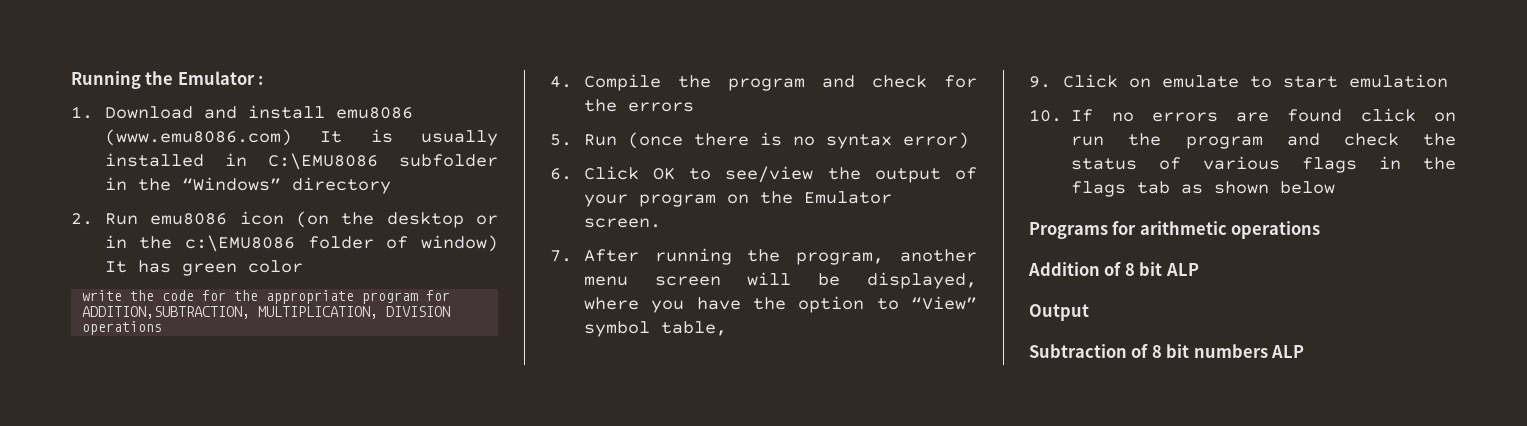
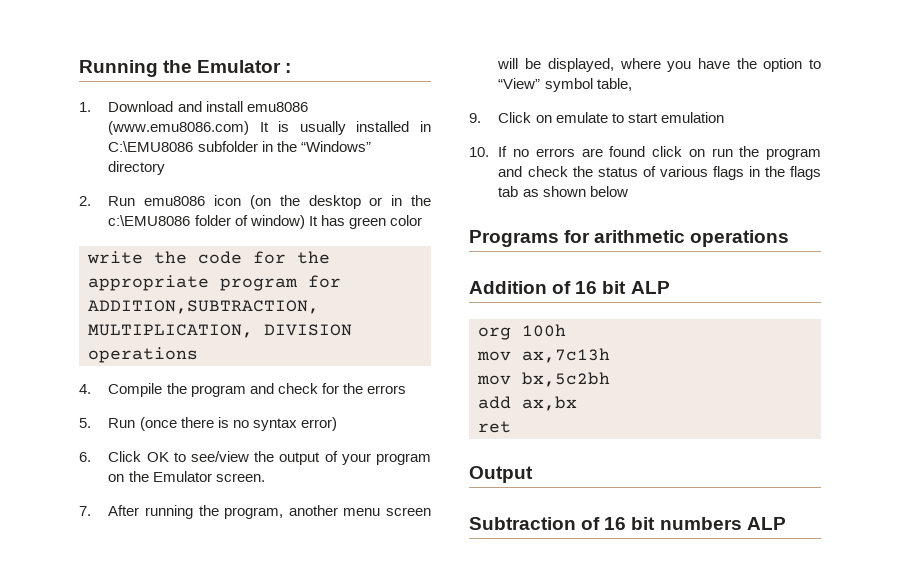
[1124,263,1135,276] 8 -> [575,281,598,294] 16
(1199, 269) none -> [478,324,566,340] [477,348,610,363] [477,372,610,387] [478,396,577,411] [478,421,511,433] // org 100h // mov ax,7c13h // mov bx,5c2bh // add ax,bx // ret
[1151,345,1162,358] 8 -> [604,517,627,530] 16

